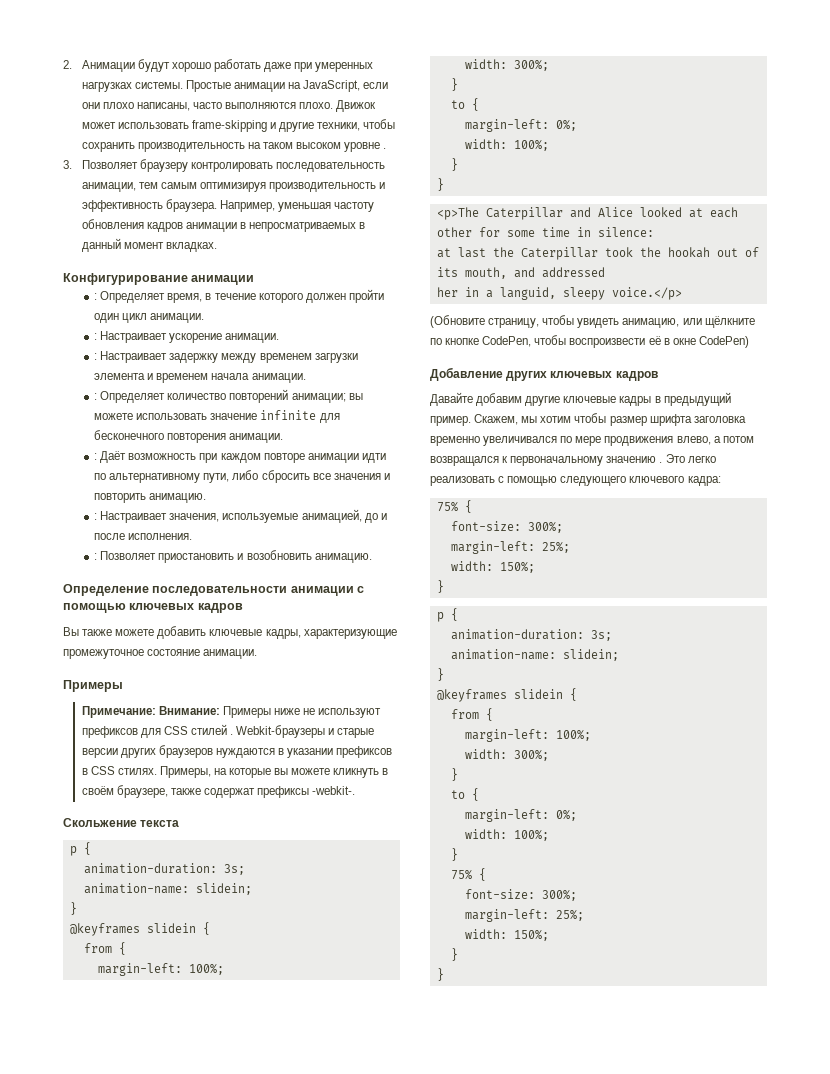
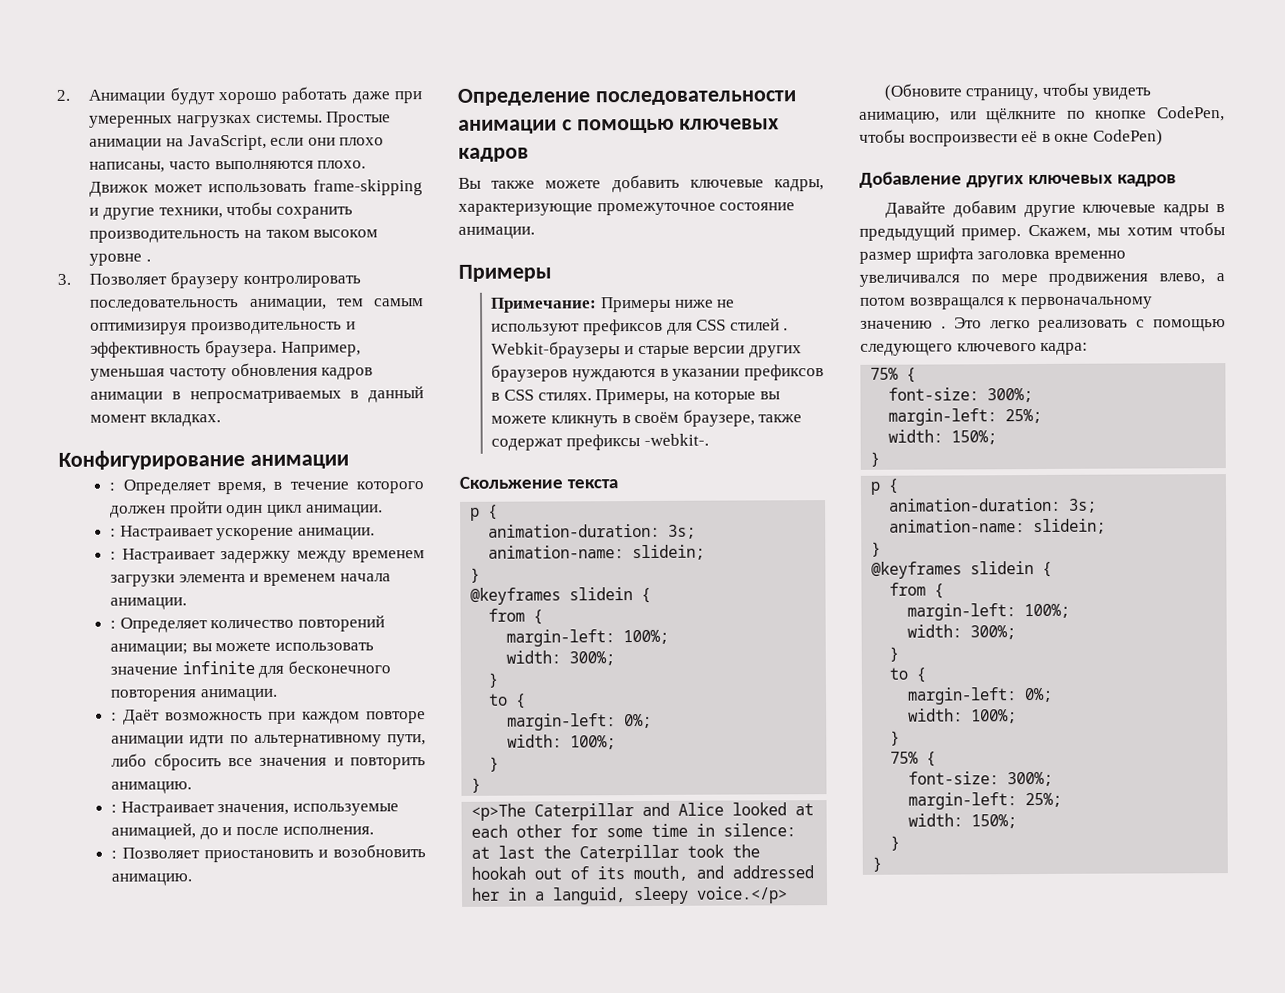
[158,706,220,715] Внимание: -> (598, 305) none

